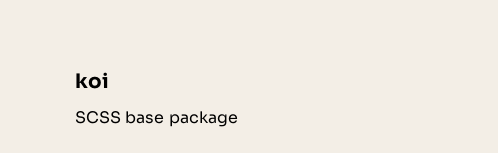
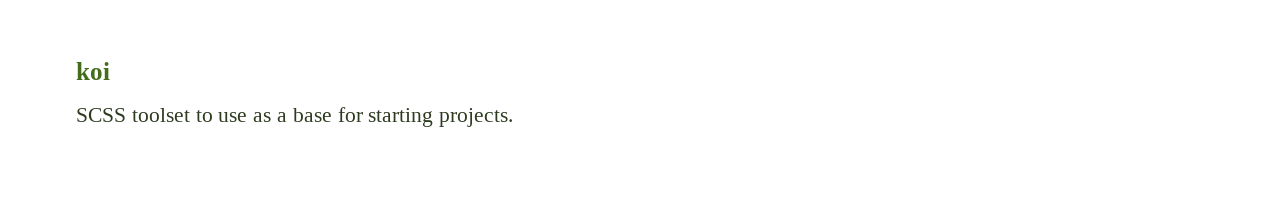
[125,111,238,127] base package -> [131,107,514,127] toolset to use as a base for starting projects.

